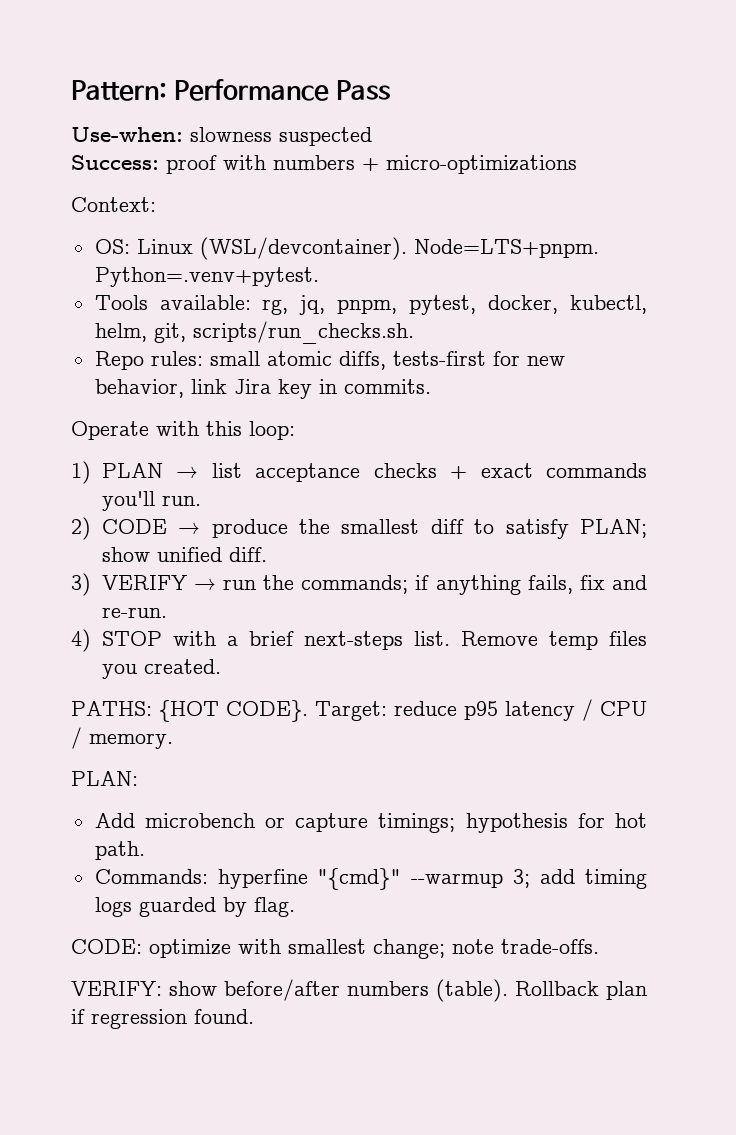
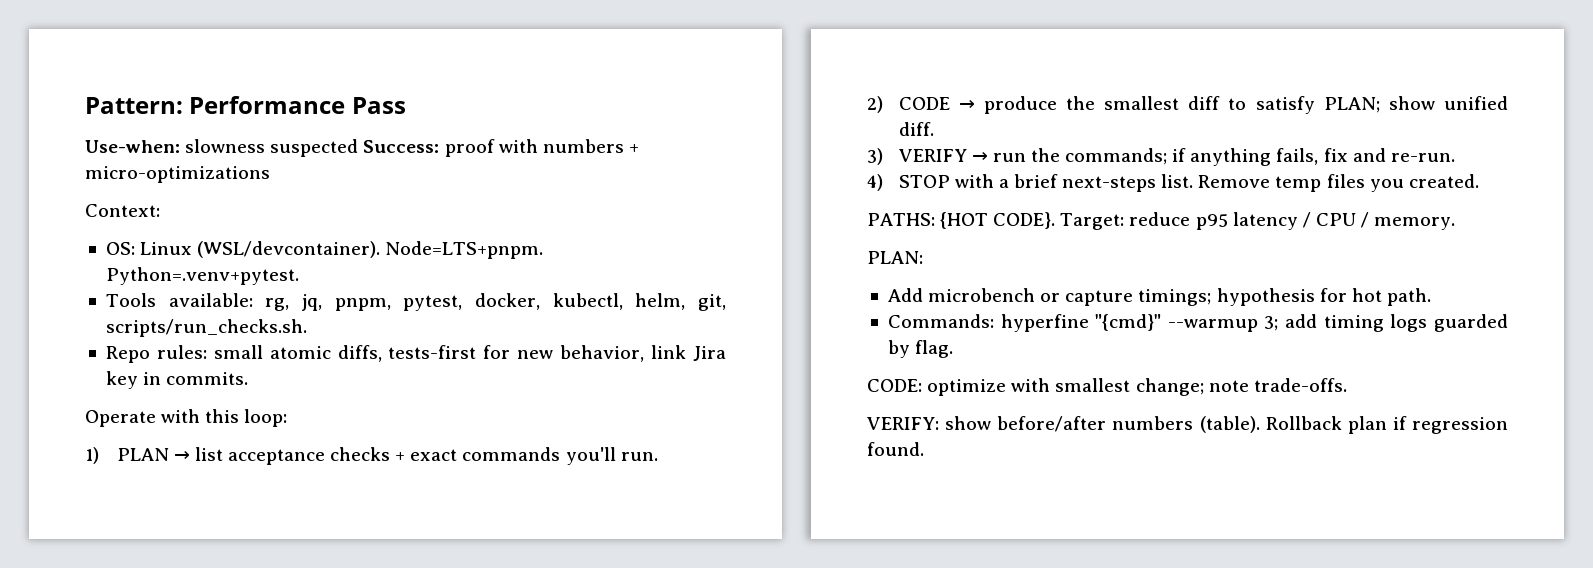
(372, 136) // -> (359, 148) none

